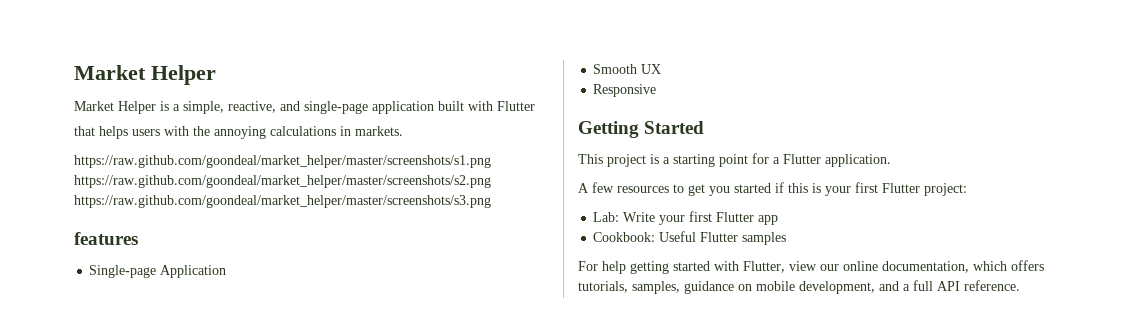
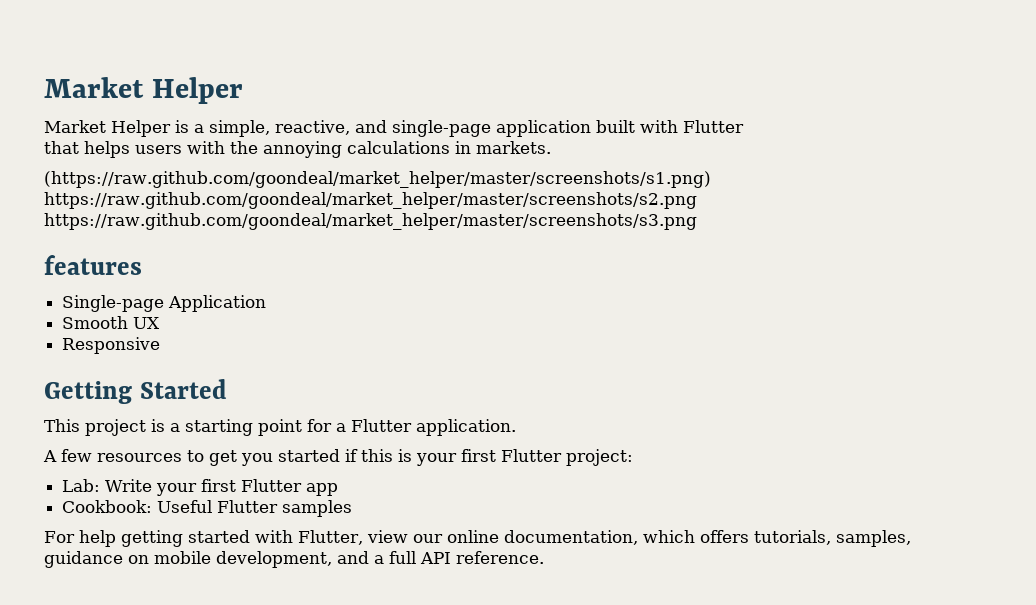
[74,155,491,168] https://raw.github.com/goondeal/market_helper/master/screenshots/s1.png -> [44,171,711,188] (https://raw.github.com/goondeal/market_helper/master/screenshots/s1.png)

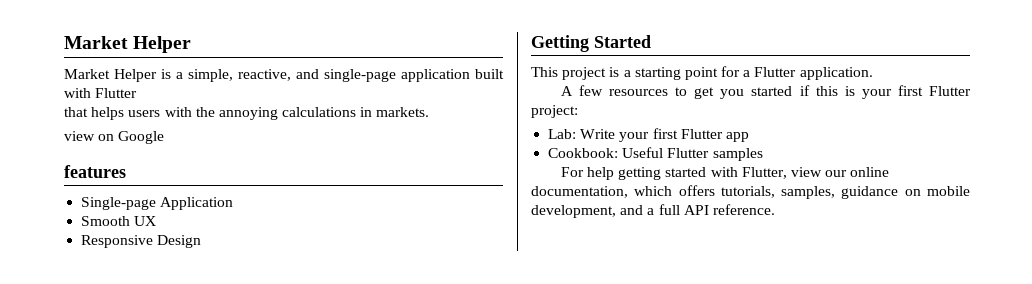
[44,171,711,188] [44,192,697,209] [44,213,697,230] (https://raw.github.com/goondeal/market_helper/master/screenshots/s1.png) https://raw.github.com/goondeal/market_helper/master/screenshots/s2.png https://raw.github.com/goondeal/market_helper/master/screenshots/s3.png -> [64,131,165,144] view on Google
(161, 345) none -> [157,235,202,248] Design

